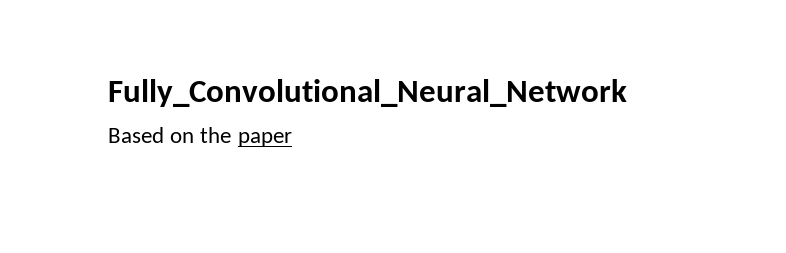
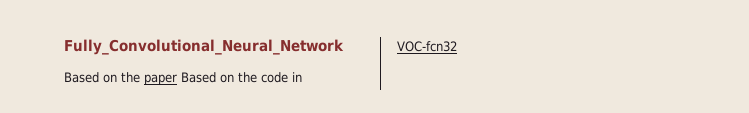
(292, 139) none -> [181,72,302,83] [397,41,457,52] Based on the code in VOC-fcn32

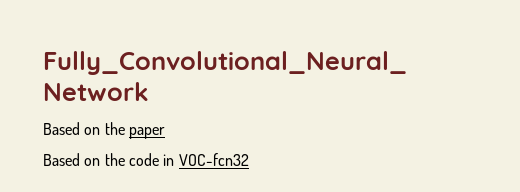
(177, 79) none -> (165, 133) //

